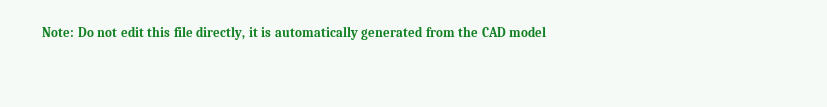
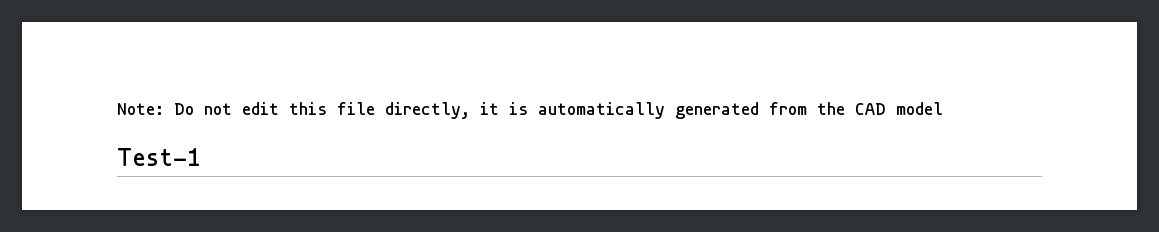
(547, 31) none -> [117,148,201,166] // Test-1

